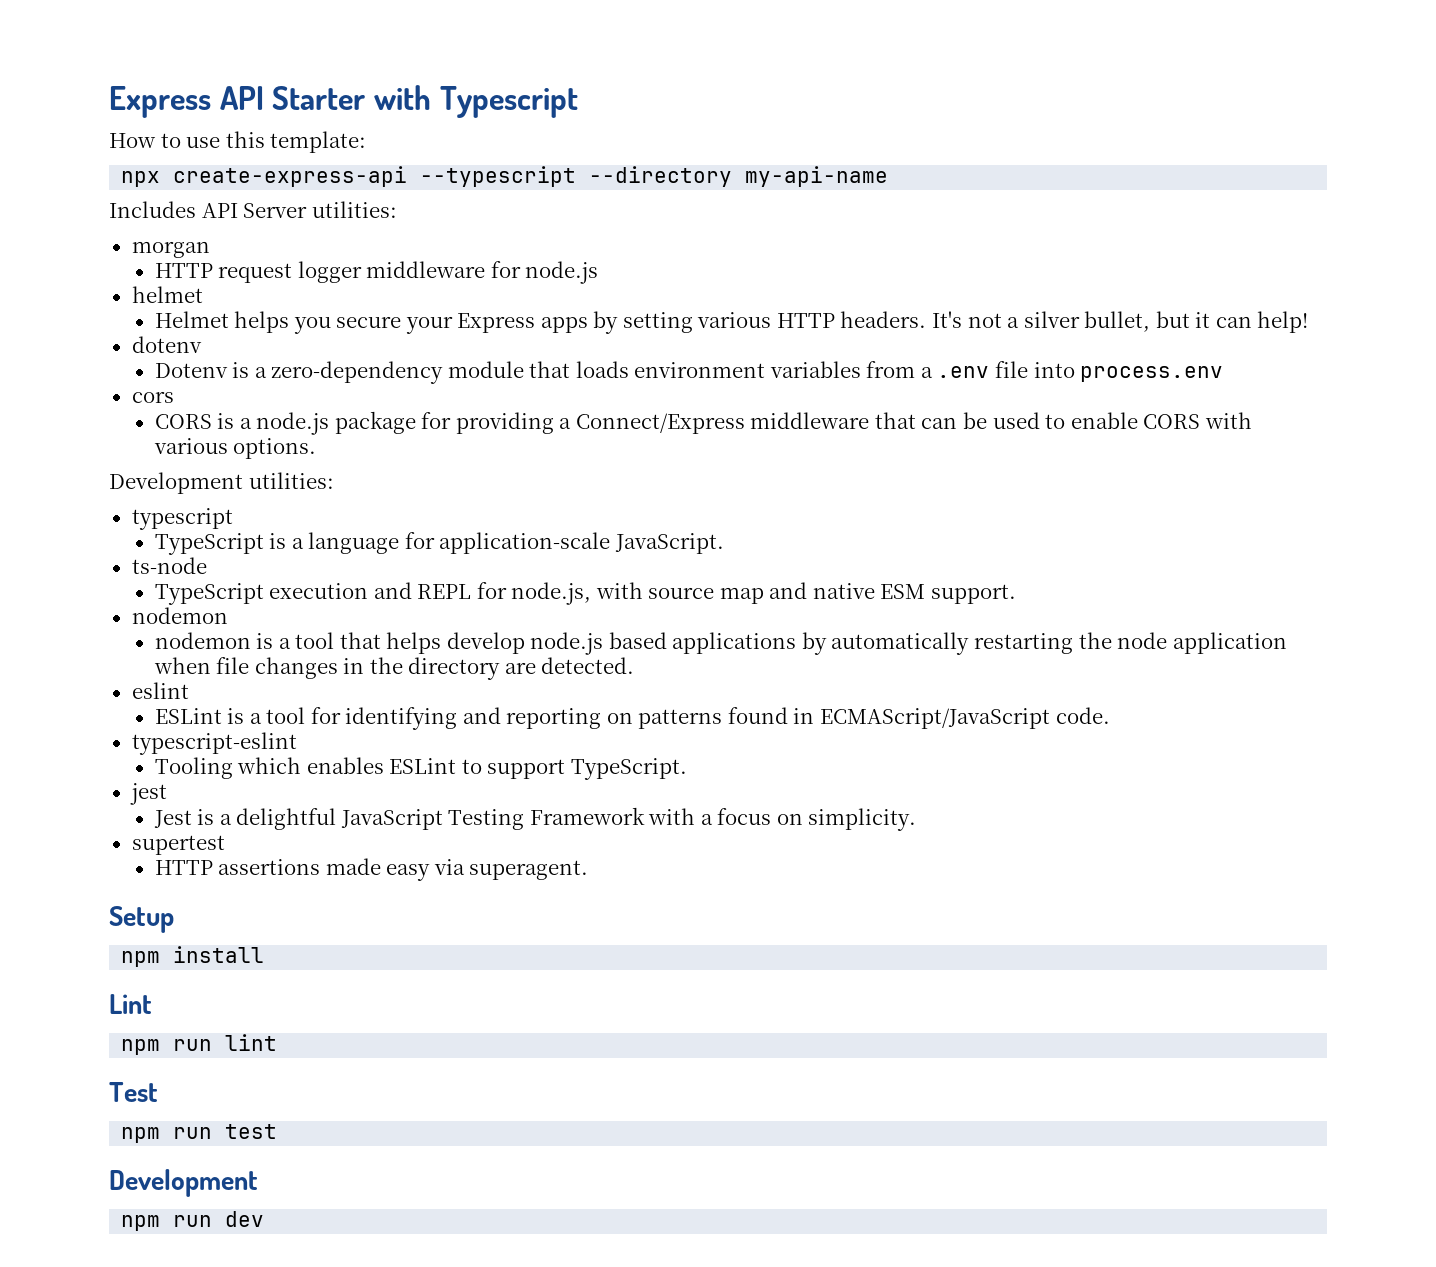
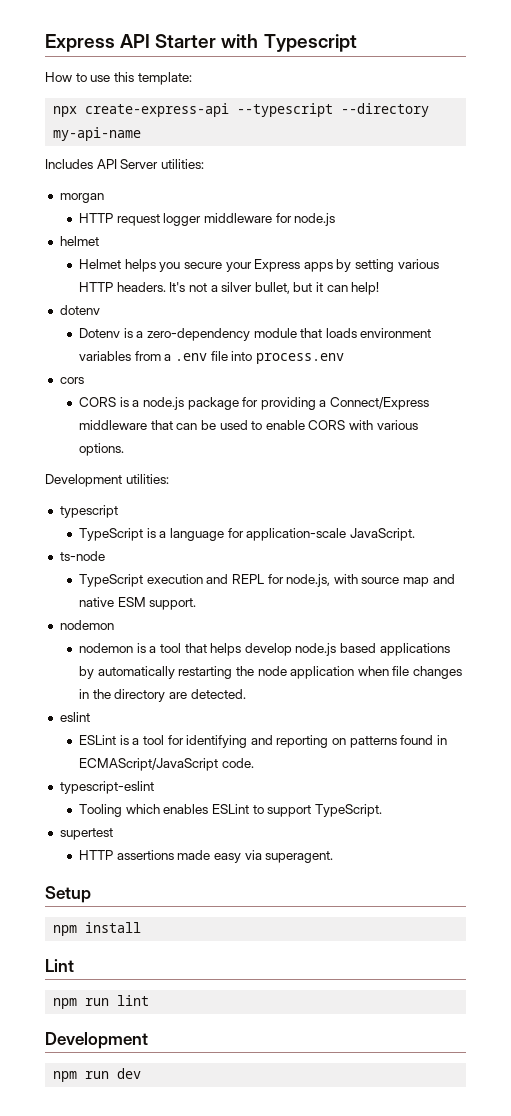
[129,783,167,805] [153,807,917,831] // jest // Jest is a delightful JavaScript Testing Framework with a focus on simplicity. -> (382, 810) none
[109,1082,158,1102] [121,1124,278,1143] // Test // npm run test -> (150, 1000) none

